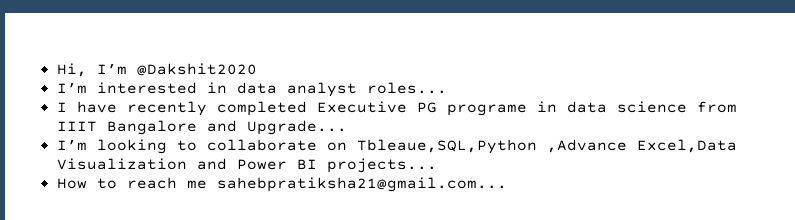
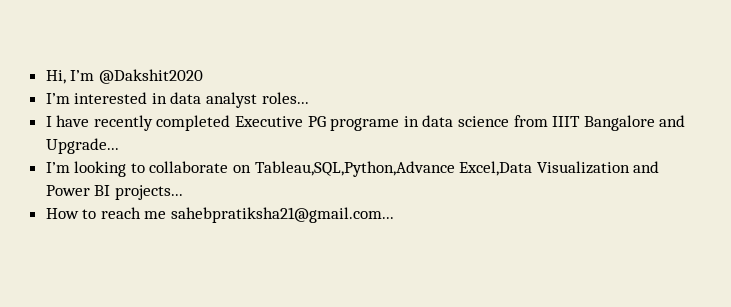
[356,139,627,154] Tbleaue,SQL,Python ,Advance -> [254,161,455,177] Tableau,SQL,Python,Advance

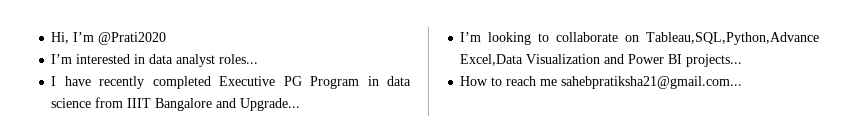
[98,69,203,84] @Dakshit2020 -> [98,32,167,45] @Prati2020
[330,118,400,131] programe -> [310,76,360,89] Program

